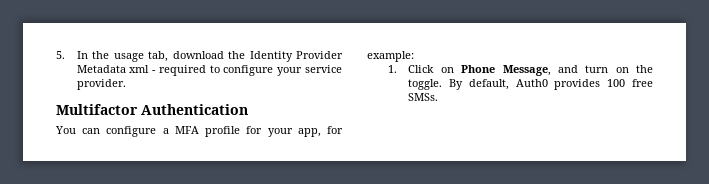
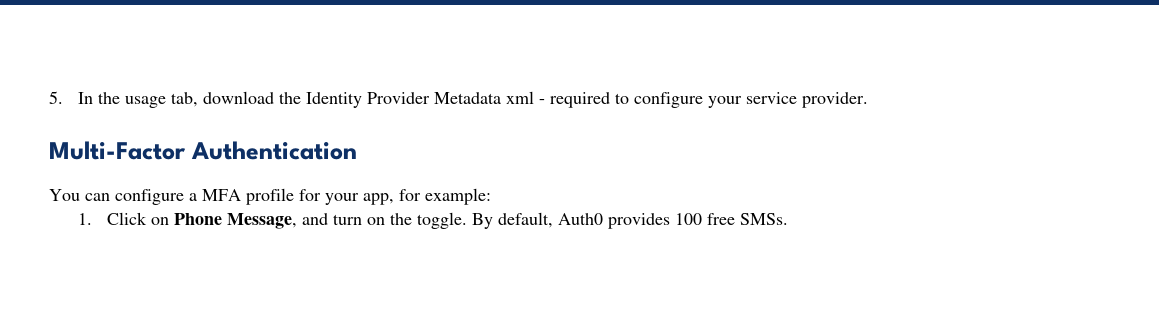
[56,104,138,115] Multifactor -> [49,141,186,160] Multi-Factor

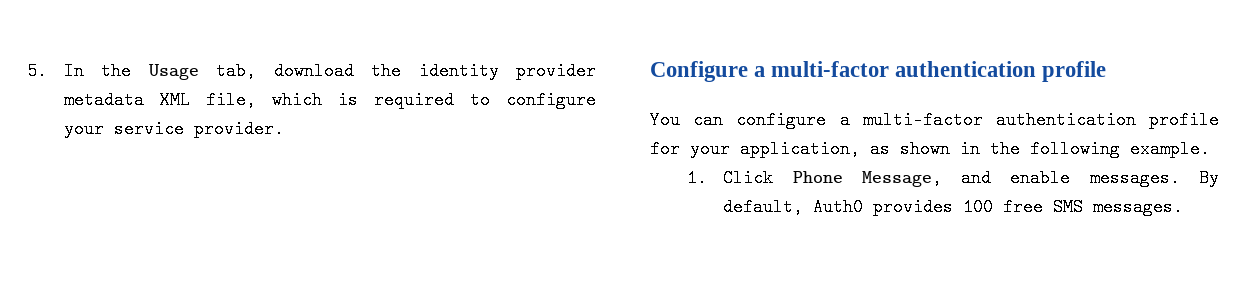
[125,96,167,108] usage -> [147,64,199,80] Usage
[306,91,546,108] Identity Provider Metadata xml - -> [418,62,596,80] [63,91,358,109] identity provider metadata XML file, which is
[49,141,357,160] Multi-Factor Authentication -> [650,61,1107,82] Configure a multi-factor authentication profile
[202,189,241,201] MFA -> [862,111,1136,129] multi-factor authentication
[363,188,491,205] app, for example: -> [740,140,1210,158] application, as shown in the following example.
[151,217,170,225] on -> (774, 178) none
[333,212,468,229] turn on the toggle. -> [1010,169,1180,187] enable messages.
[740,213,789,225] SMSs. -> [1053,198,1184,216] SMS messages.

